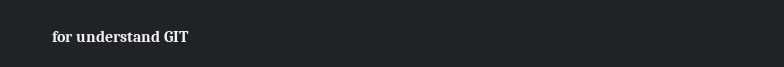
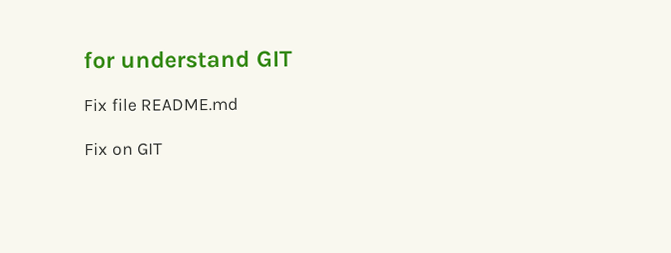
(190, 36) none -> [83,97,239,112] [84,141,164,156] // Fix file README.md // Fix on GIT

